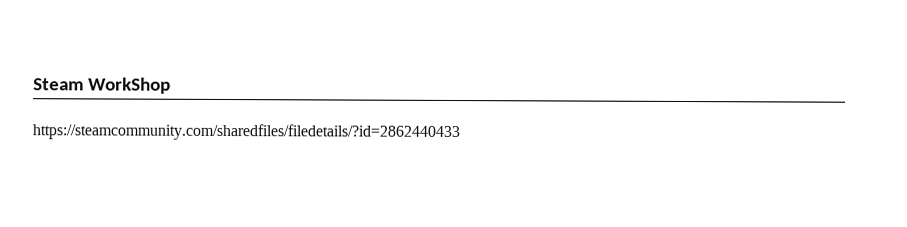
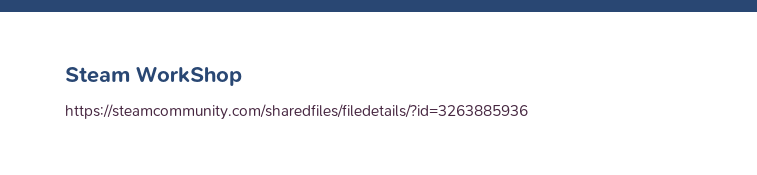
[32,123,460,142] https://steamcommunity.com/sharedfiles/filedetails/?id=2862440433 -> [65,104,528,120] https://steamcommunity.com/sharedfiles/filedetails/?id=3263885936

